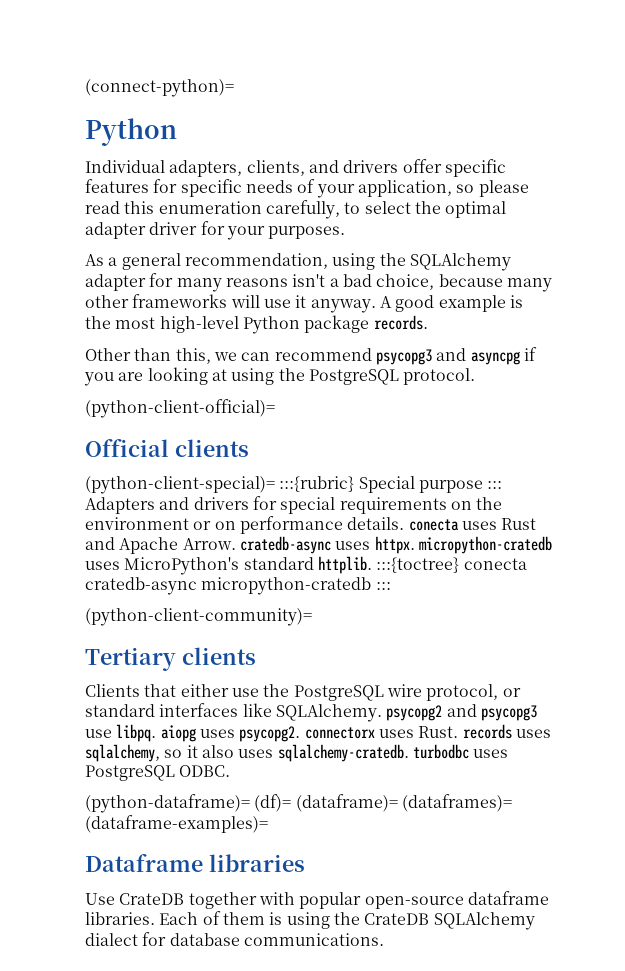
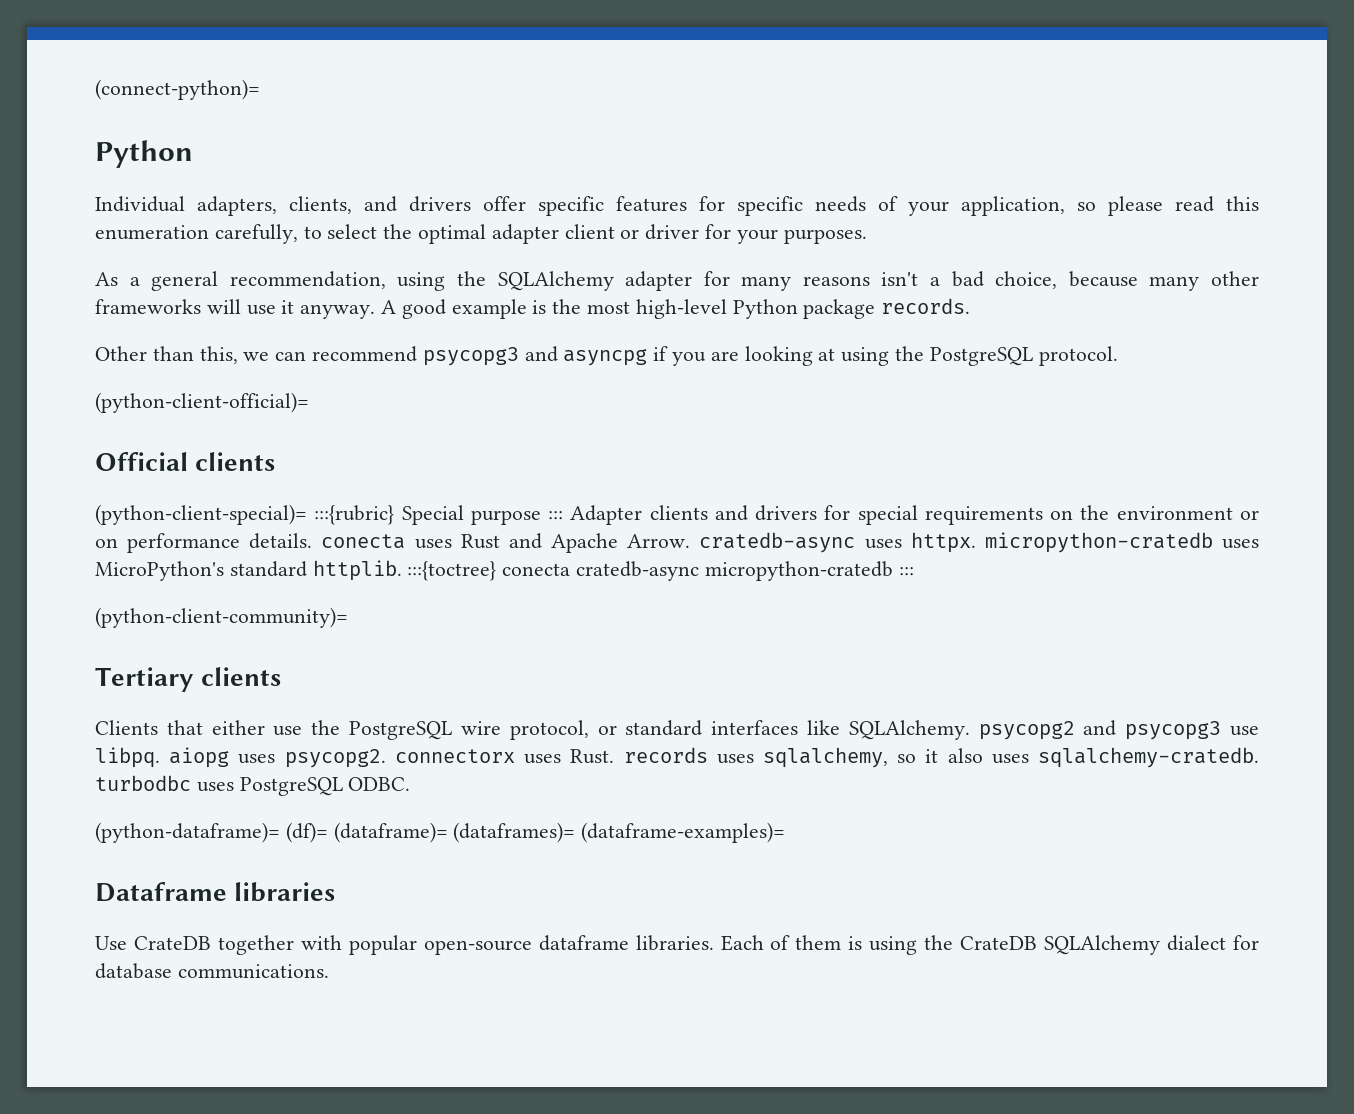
(146, 230) none -> [564,224,640,239] client or
[85,497,155,514] Adapters -> [570,505,708,525] Adapter clients

